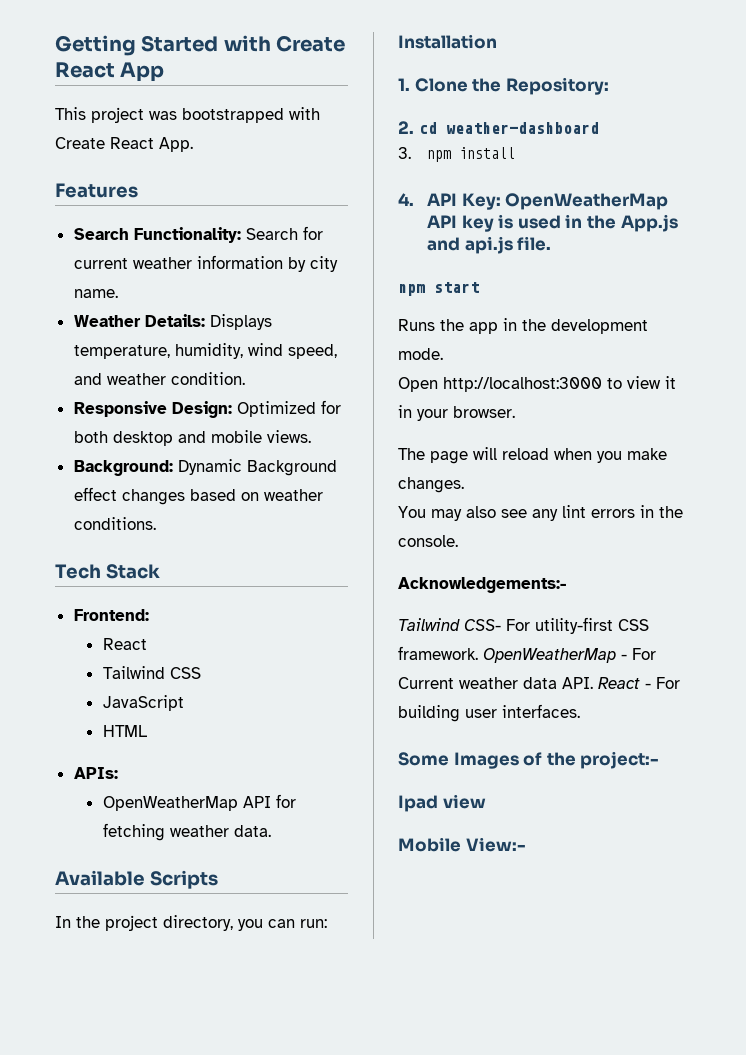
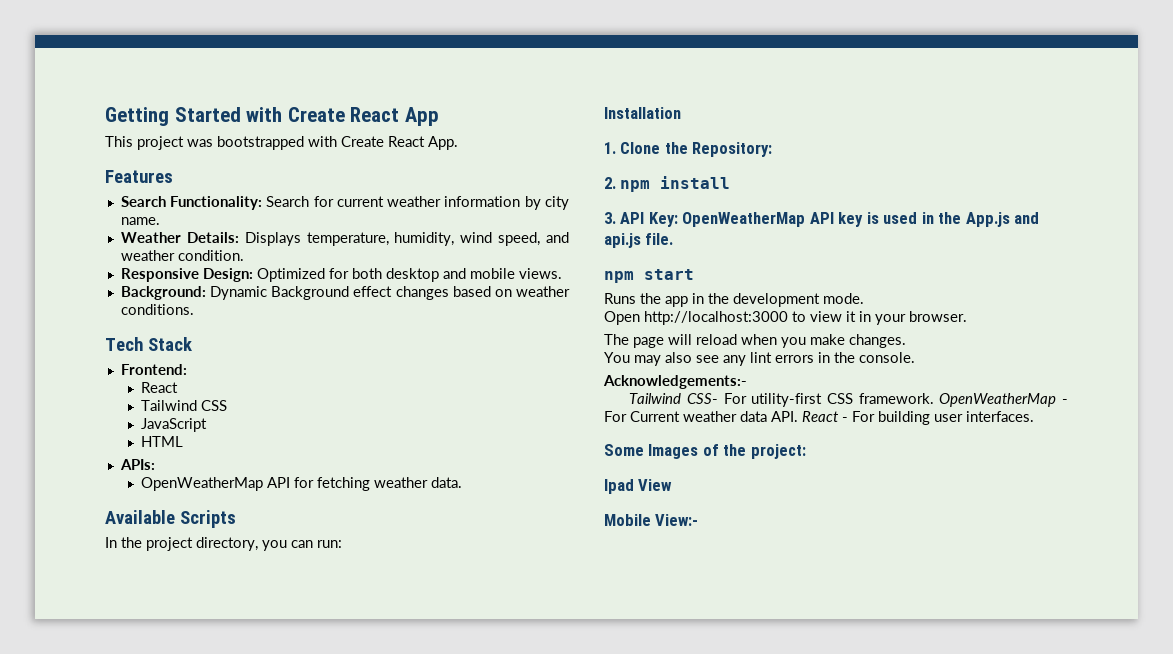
[418,122,599,134] [398,147,411,159] cd weather-dashboard // 3. -> (616, 183) none
[398,193,414,206] 4. -> [604,212,616,224] 3.
[580,751,660,769] project:- -> [750,444,806,459] project:
[442,794,486,809] view -> [638,479,673,491] View

